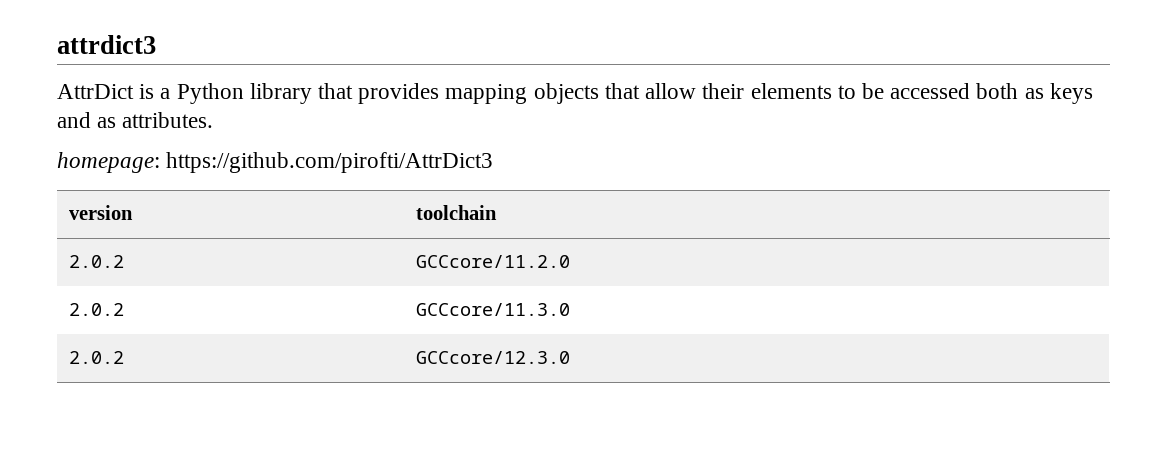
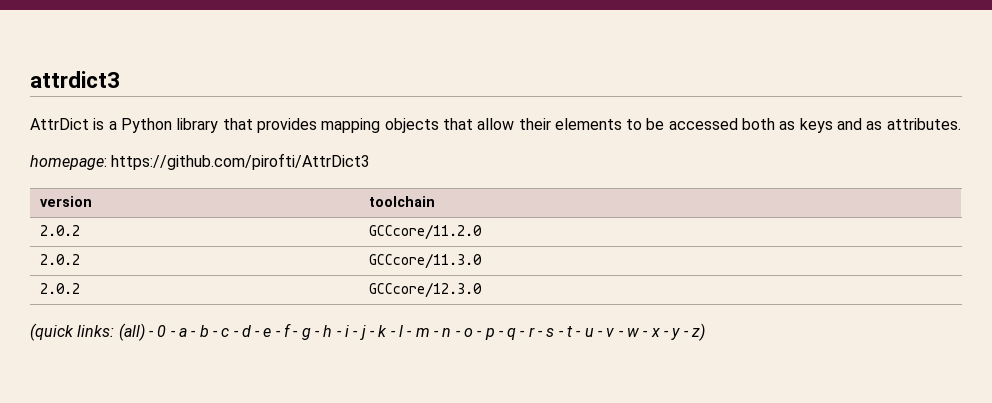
(571, 357) none -> [30,323,705,341] // (quick links: (all) - 0 - a - b - c - d - e - f - g - h - i - j - k - l - m - n - o - p - q - r - s - t - u - v - w - x - y - z)

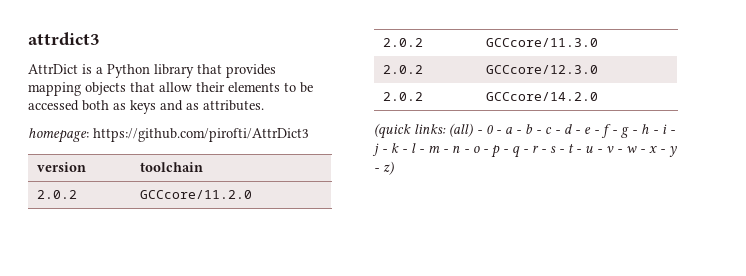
(482, 290) none -> [382,92,423,101] [485,92,598,101] // 2.0.2 | GCCcore/14.2.0

